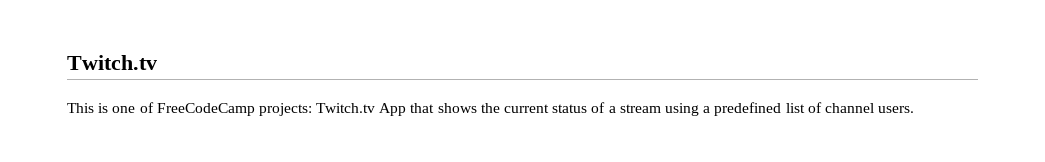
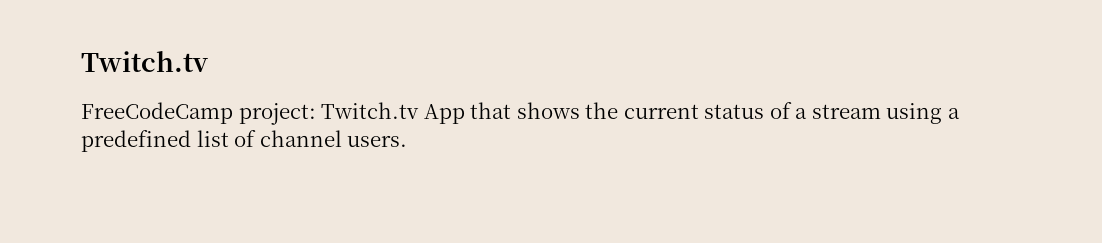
[67,102,312,116] This is one of FreeCodeCamp projects: -> [81,102,316,125] FreeCodeCamp project:

